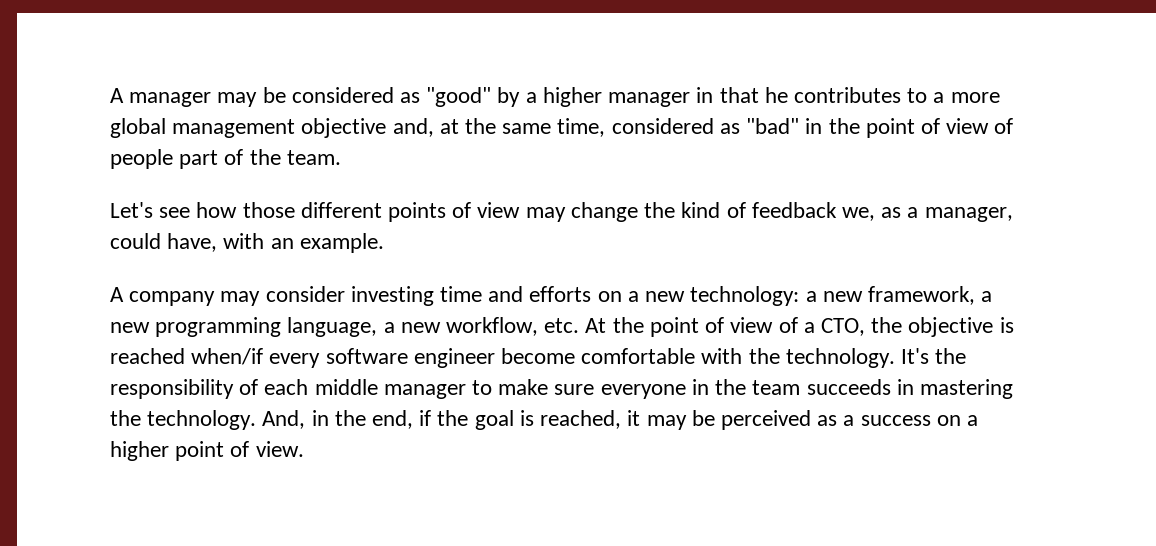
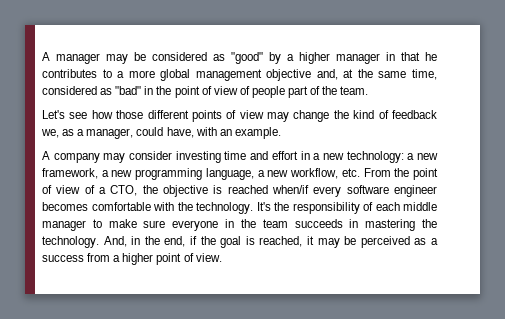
[529,286,622,302] efforts on -> [271,151,310,160] effort in
[585,318,607,333] At -> [363,168,391,177] From
[501,348,576,364] become -> [42,202,88,211] becomes
[936,415,961,426] on -> [87,253,111,262] from

